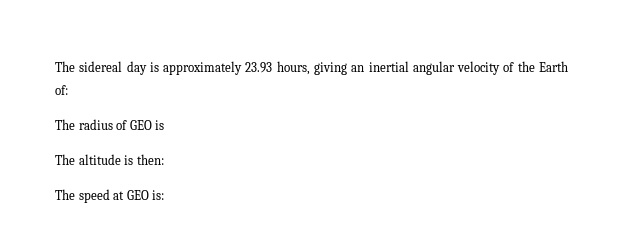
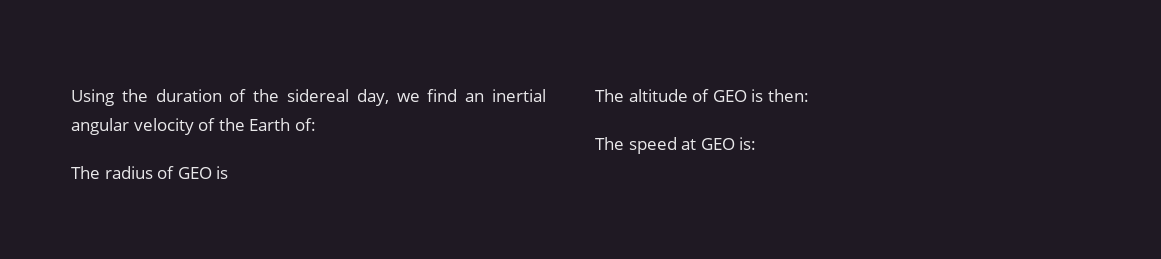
[55,61,347,75] The sidereal day is approximately 23.93 hours, giving -> [71,89,458,106] Using the duration of the sidereal day, we find
(121, 159) none -> [692,89,747,102] of GEO

